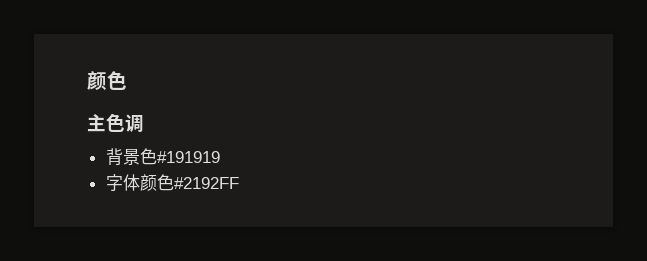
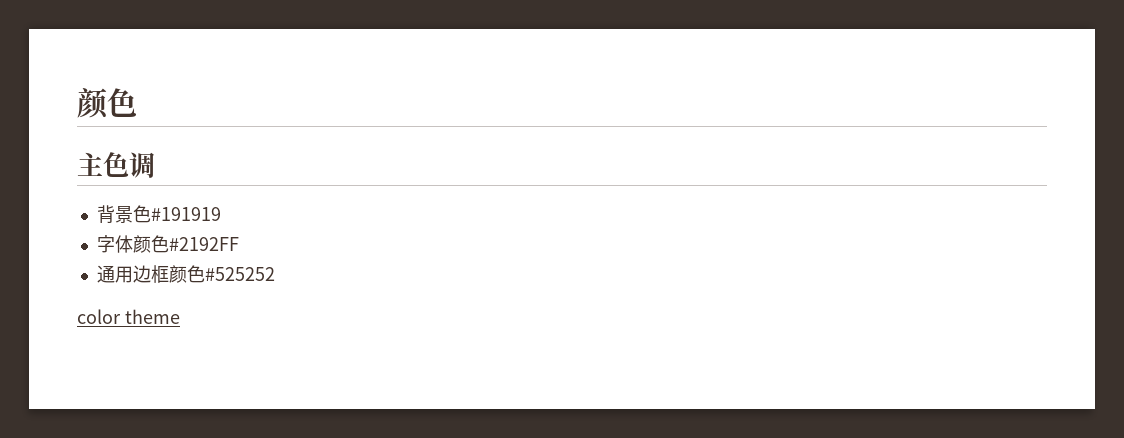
(239, 183) none -> [96,265,275,283] [77,309,180,324] // 通用边框颜色#525252 // color theme

